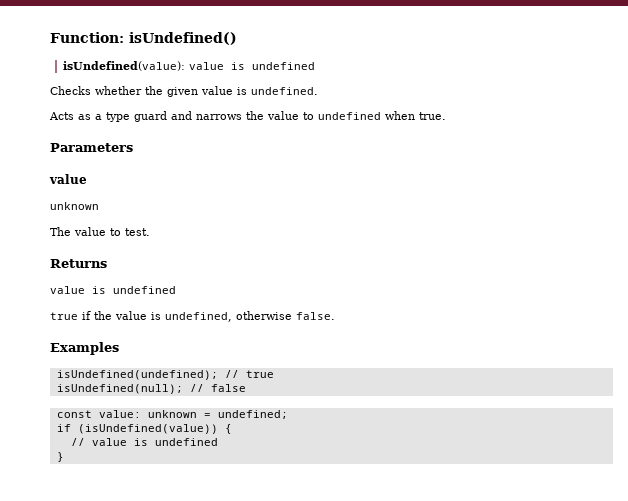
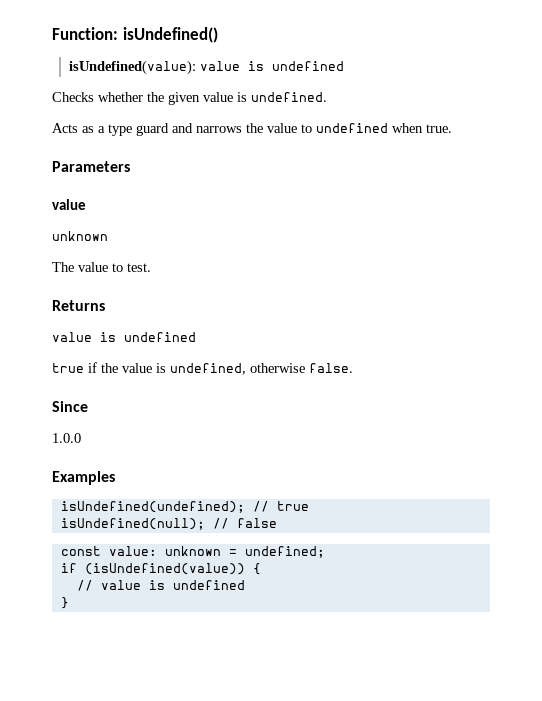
(335, 316) none -> [52,401,88,412] [52,433,81,443] // Since // 1.0.0

